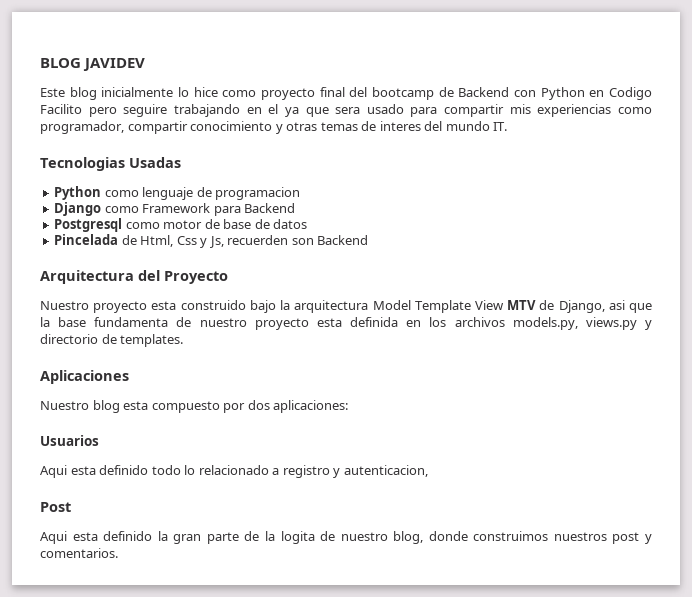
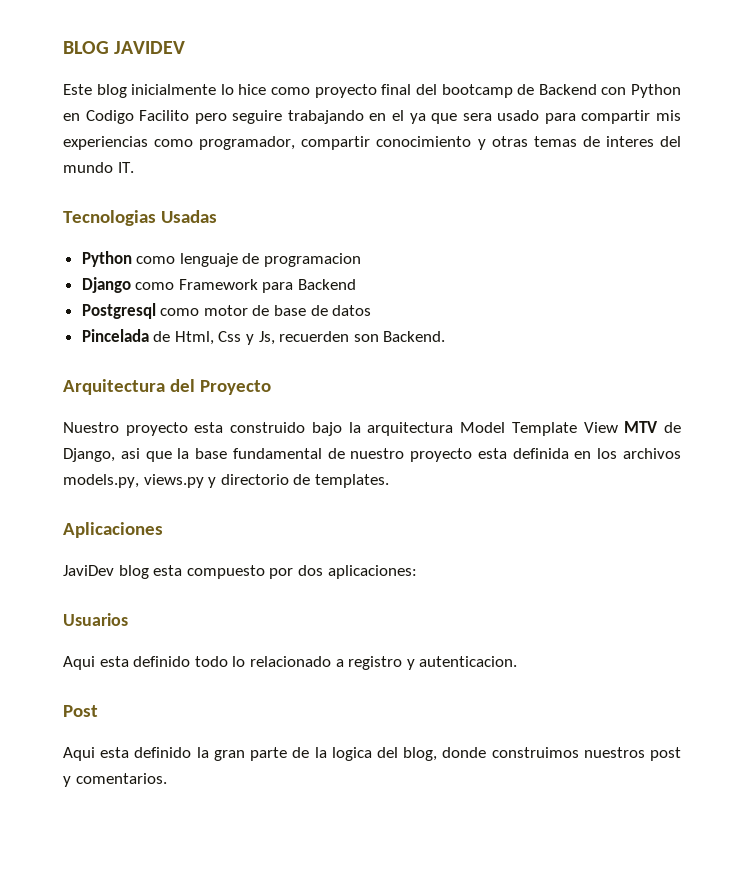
[317,235,369,245] Backend -> [383,331,446,342] Backend.
[94,317,169,327] fundamenta -> [232,448,322,459] fundamental
[40,401,89,410] Nuestro -> [63,565,114,576] JaviDev
[343,465,428,477] autenticacion, -> [419,656,518,667] autenticacion.
[280,531,388,544] logita de nuestro -> [331,747,398,761] logica del

